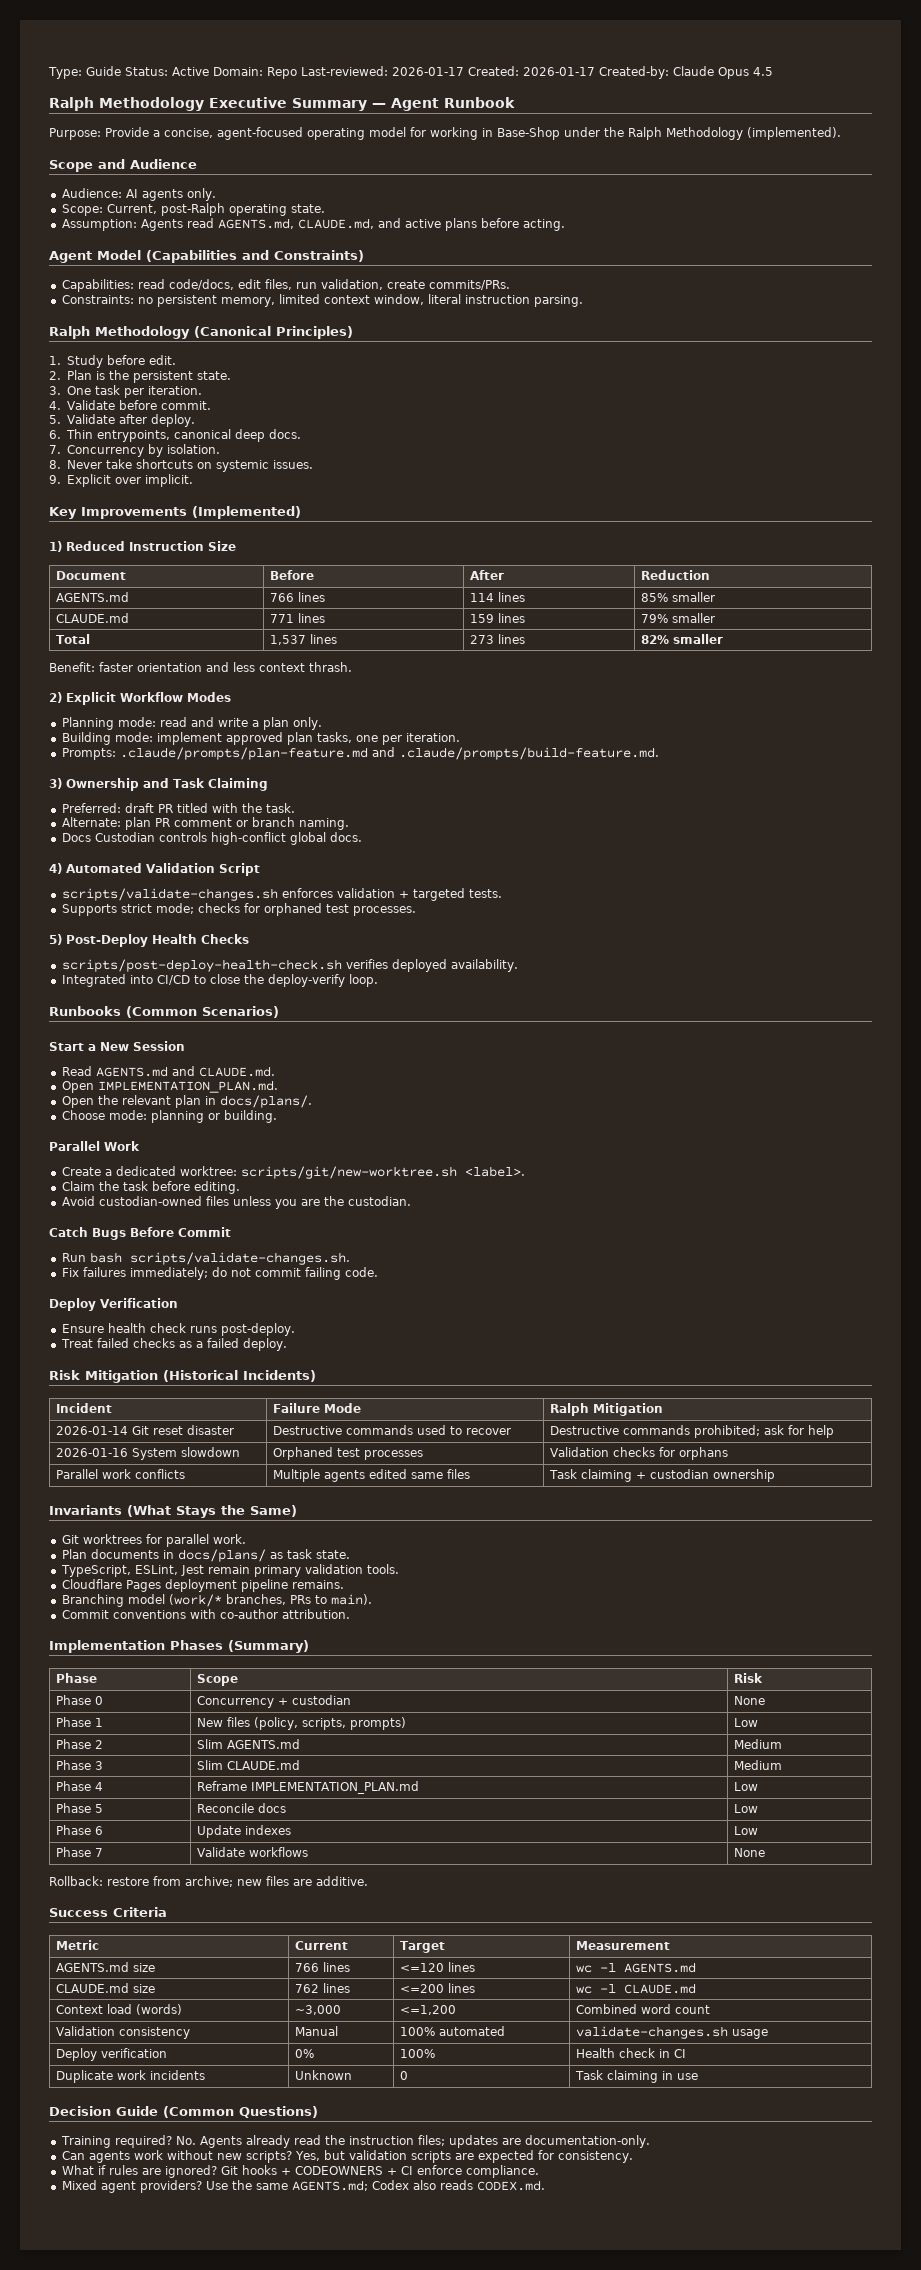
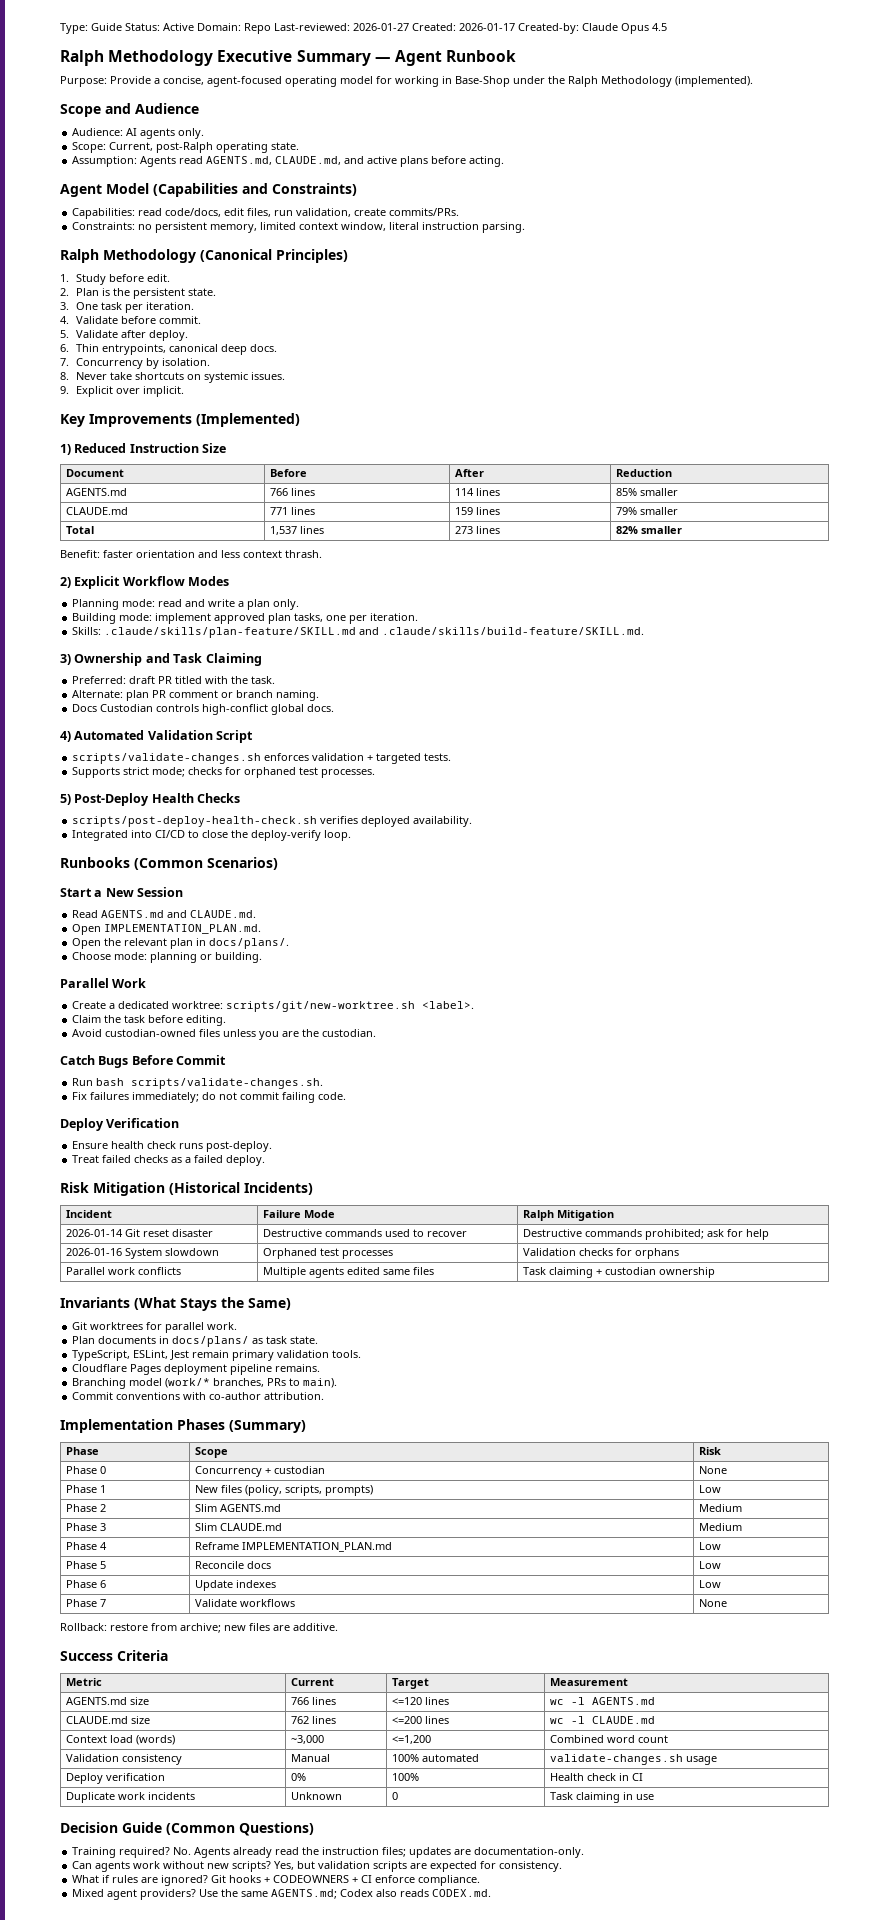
[391,67,464,76] 2026-01-17 -> [353,23,409,31] 2026-01-27
[61,747,659,760] Prompts: .claude/prompts/plan-feature.md and .claude/prompts/build-feature.md. -> [72,627,645,638] Skills: .claude/skills/plan-feature/SKILL.md and .claude/skills/build-feature/SKILL.md.

